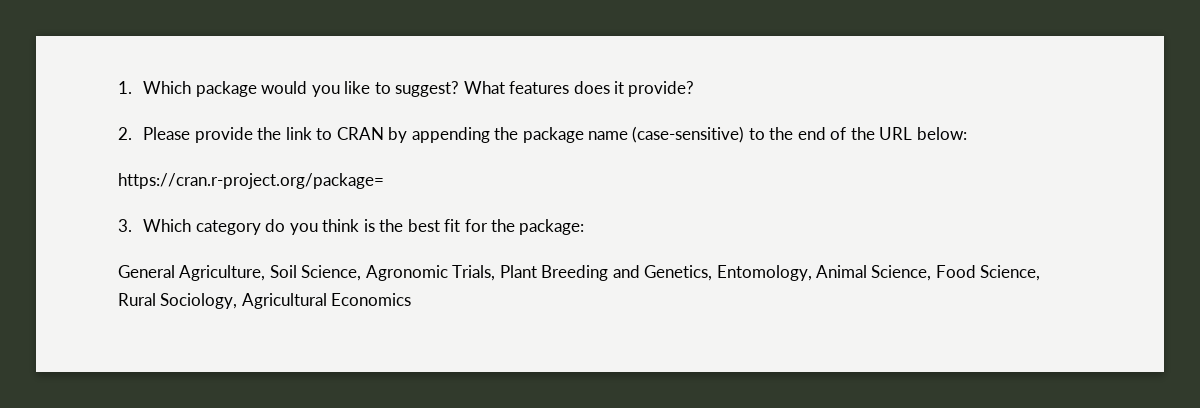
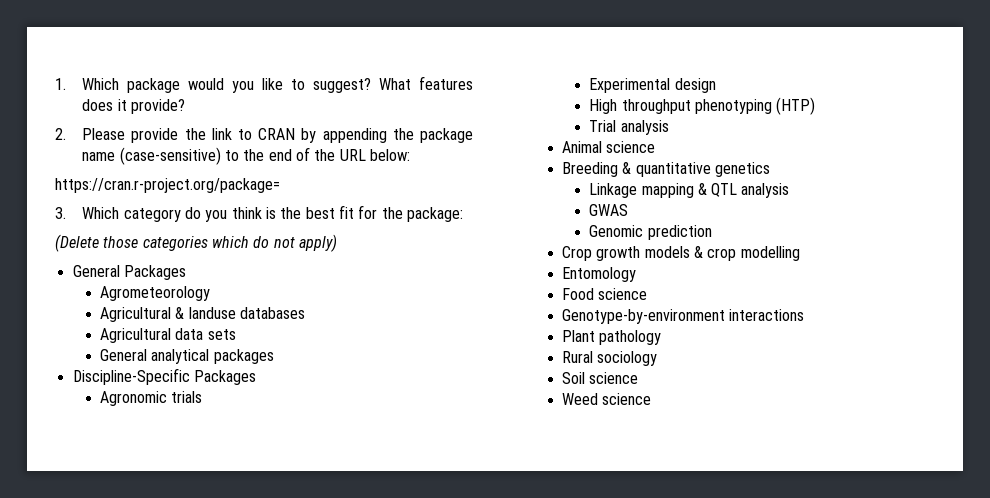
[118,265,1041,281] [118,293,412,309] General Agriculture, Soil Science, Agronomic Trials, Plant Breeding and Genetics, Entomology, Animal Science, Food Science, Rural Sociology, Agricultural Economics -> [55,234,337,252] [72,265,186,280] [99,286,210,301] [99,307,305,322] [99,328,236,343] [99,349,274,364] [72,368,256,385] [99,391,203,406] [589,78,716,93] [589,97,816,115] [589,120,669,135] [561,141,656,153] [561,162,770,177] [589,183,790,198] [589,204,629,216] [589,225,712,240] [561,246,800,261] [561,267,636,282] [561,288,648,300] [561,309,805,324] [561,330,662,345] [561,351,658,366] [561,372,639,384] [561,393,652,405] (Delete those categories which do not apply) // General Packages // Agrometeorology // Agricultural & landuse databases // Agricultural data sets // General analytical packages // Discipline-Specific Packages // Agronomic trials // Experimental design // High throughput phenotyping (HTP) // Trial analysis // Animal science // Breeding & quantitative genetics // Linkage mapping & QTL analysis // GWAS // Genomic prediction // Crop growth models & crop modelling // Entomology // Food science // Genotype-by-environment interactions // Plant pathology // Rural sociology // Soil science // Weed science

